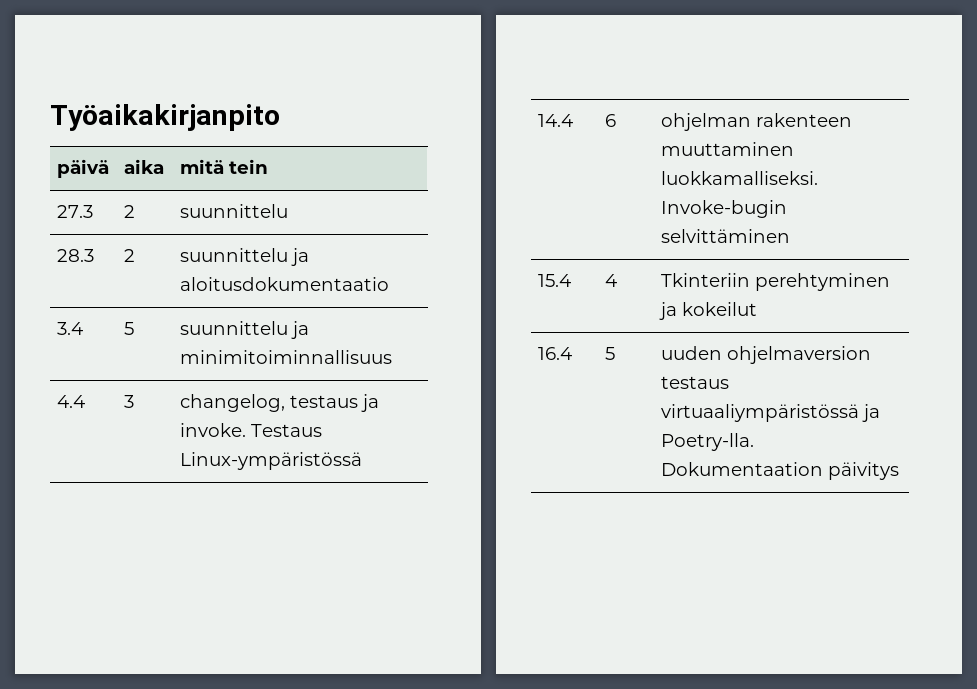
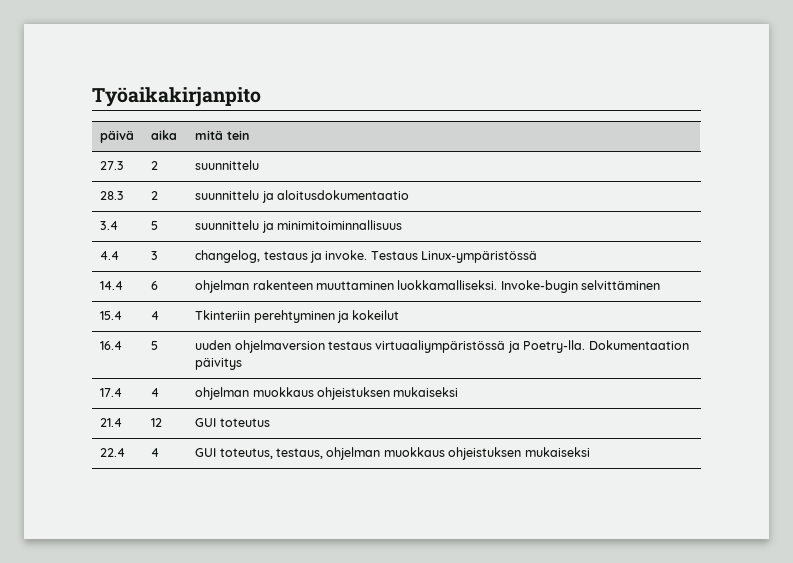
(900, 471) none -> [100,388,123,397] [151,388,160,397] [195,387,459,400] [100,418,123,427] [151,418,163,427] [195,418,270,427] [100,448,126,457] [151,448,160,457] [195,447,590,460] // 17.4 | 4 | ohjelman muokkaus ohjeistuksen mukaiseksi // 21.4 | 12 | GUI toteutus // 22.4 | 4 | GUI toteutus, testaus, ohjelman muokkaus ohjeistuksen mukaiseksi

